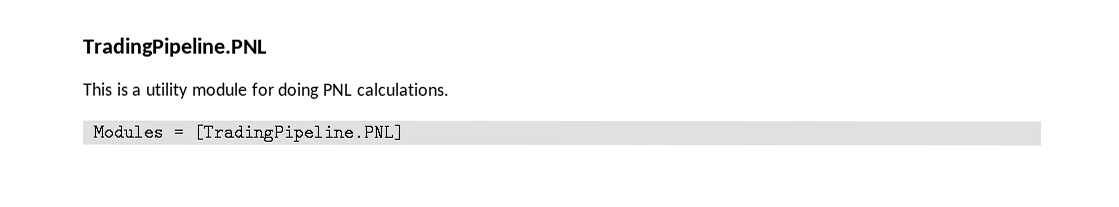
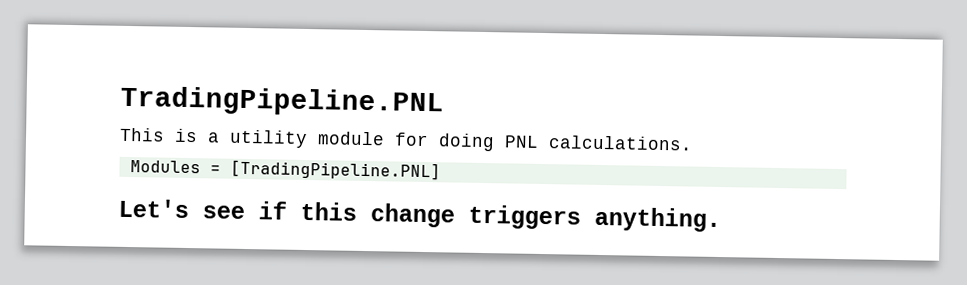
(404, 132) none -> [118,198,721,233] // Let's see if this change triggers anything.

